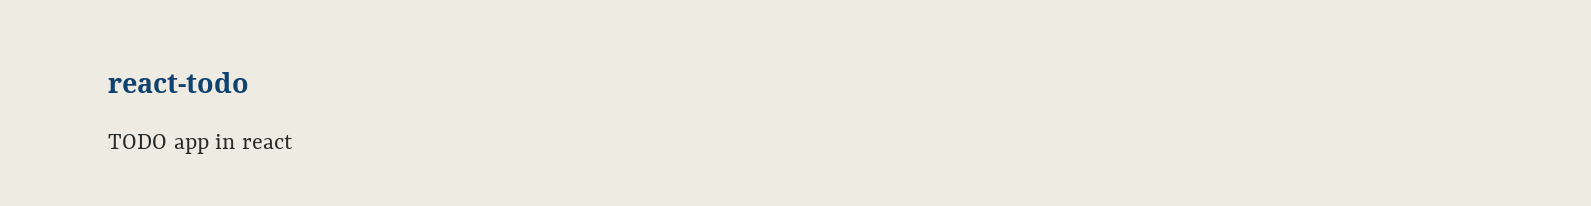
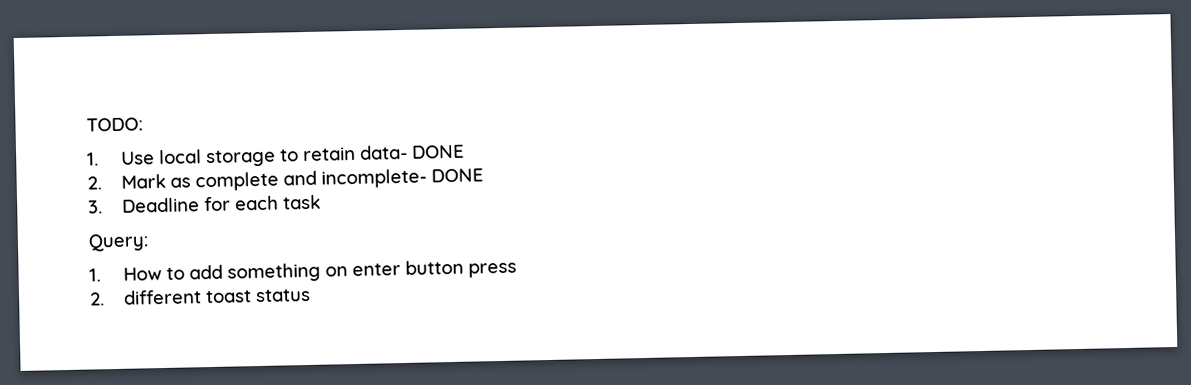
[108,72,249,93] [108,134,293,154] react-todo // TODO app in react -> [86,117,143,132] [87,144,465,168] [87,168,484,192] [88,194,321,214] [88,233,149,252] [89,259,517,283] [89,288,311,306] TODO: // 1. Use local storage to retain data- DONE // 2. Mark as complete and incomplete- DONE // 3. Deadline for each task // Query: // 1. How to add something on enter button press // 2. different toast status

